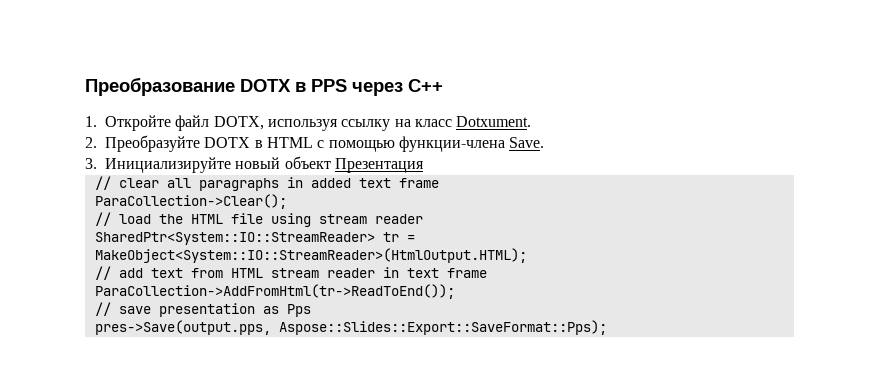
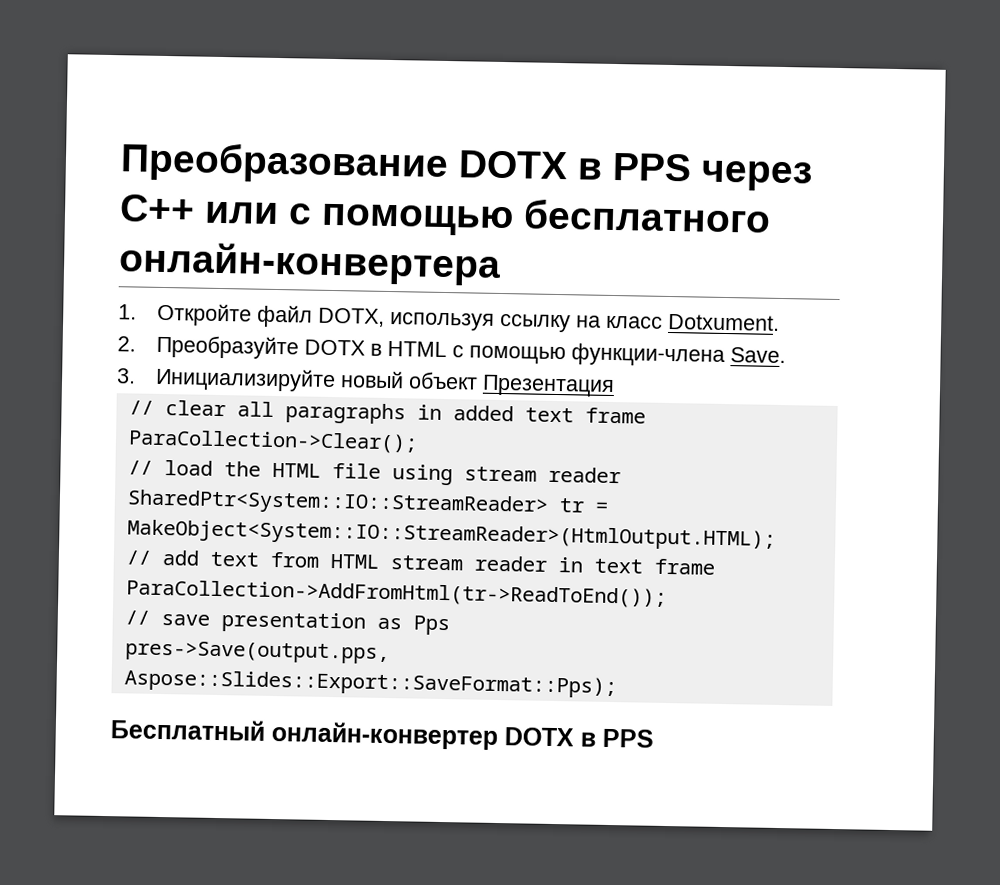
(443, 85) none -> [204,198,771,237] [118,241,501,286] или с помощью бесплатного онлайн-конвертера
(607, 327) none -> [110,718,654,751] // Бесплатный онлайн-конвертер DOTX в PPS

